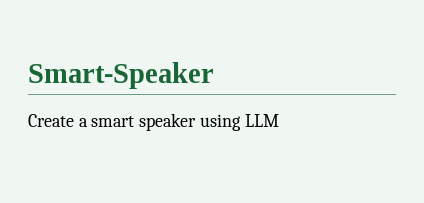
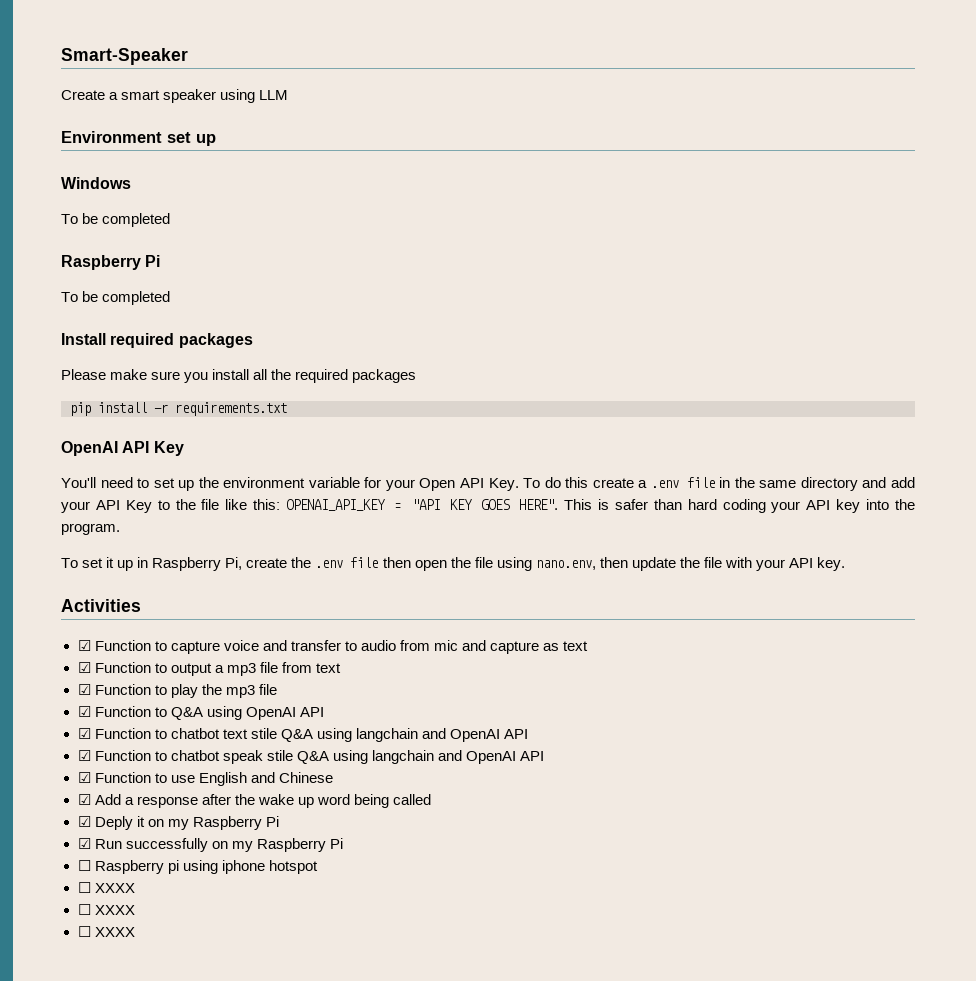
(279, 120) none -> [61,131,216,146] [61,177,131,189] [61,213,171,227] [61,255,161,270] [61,291,171,305] [61,333,253,348] [61,369,417,383] [70,402,287,416] [61,441,184,456] [61,477,916,491] [61,499,916,513] [61,523,120,535] [61,557,846,571] [61,599,141,612] [77,640,589,654] [77,662,341,676] [77,684,277,698] [77,706,324,720] [77,728,529,742] [77,750,545,764] [77,772,333,786] [77,794,432,808] [77,816,279,830] [77,838,343,852] [77,860,318,874] [77,882,135,893] [77,904,135,915] [77,926,135,937] // Environment set up // Windows // To be completed // Raspberry Pi // To be completed // Install required packages // Please make sure you install all the required packages // pip install -r requirements.txt // OpenAI API Key // You'll need to set up the environment variable for your Open API Key. To do this create a .env file in the same directory and add your API Key to the file like this: OPENAI_API_KEY = "API KEY GOES HERE". This is safer than hard coding your API key into the program. // To set it up in Raspberry Pi, create the .env file then open the file using nano.env, then update the file with your API key. // Activities // ☑ Function to capture voice and transfer to audio from mic and capture as text // ☑ Function to output a mp3 file from text // ☑ Function to play the mp3 file // ☑ Function to Q&A using OpenAI API // ☑ Function to chatbot text stile Q&A using langchain and OpenAI API // ☑ Function to chatbot speak stile Q&A using langchain and OpenAI API // ☑ Function to use English and Chinese // ☑ Add a response after the wake up word being called // ☑ Deply it on my Raspberry Pi // ☑ Run successfully on my Raspberry Pi // ☐ Raspberry pi using iphone hotspot // ☐ XXXX // ☐ XXXX // ☐ XXXX

